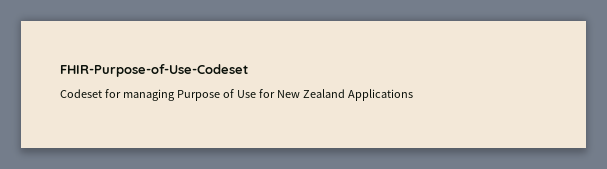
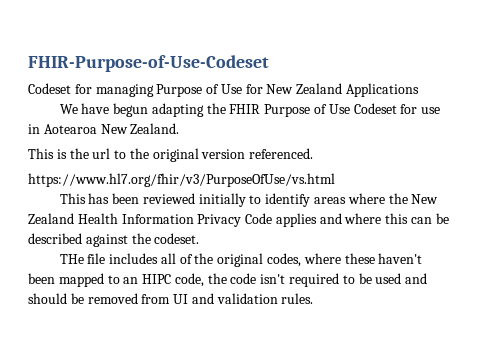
(413, 95) none -> [59,103,441,117] [28,123,180,134] [28,148,314,162] [28,173,335,187] [59,193,439,207] [28,213,449,227] [28,233,200,247] [59,253,423,267] [28,273,428,287] [28,293,314,304] // We have begun adapting the FHIR Purpose of Use Codeset for use in Aotearoa New Zealand. // This is the url to the original version referenced. // https://www.hl7.org/fhir/v3/PurposeOfUse/vs.html // This has been reviewed initially to identify areas where the New Zealand Health Information Privacy Code applies and where this can be described against the codeset. // THe file includes all of the original codes, where these haven't been mapped to an HIPC code, the code isn't required to be used and should be removed from UI and validation rules.

